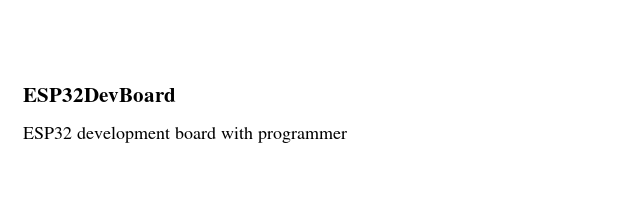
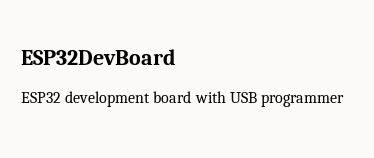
(253, 133) none -> [229,92,257,103] USB

